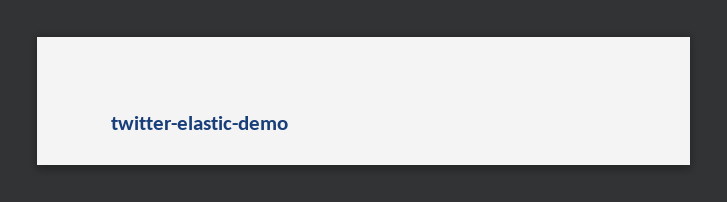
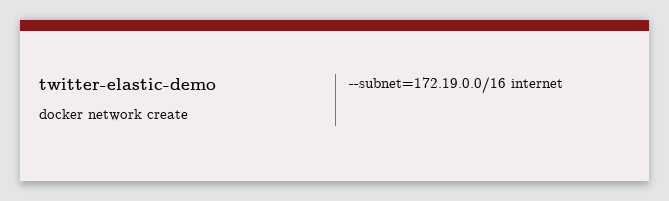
(288, 123) none -> [39,109,188,121] [349,76,563,94] // docker network create --subnet=172.19.0.0/16 internet

